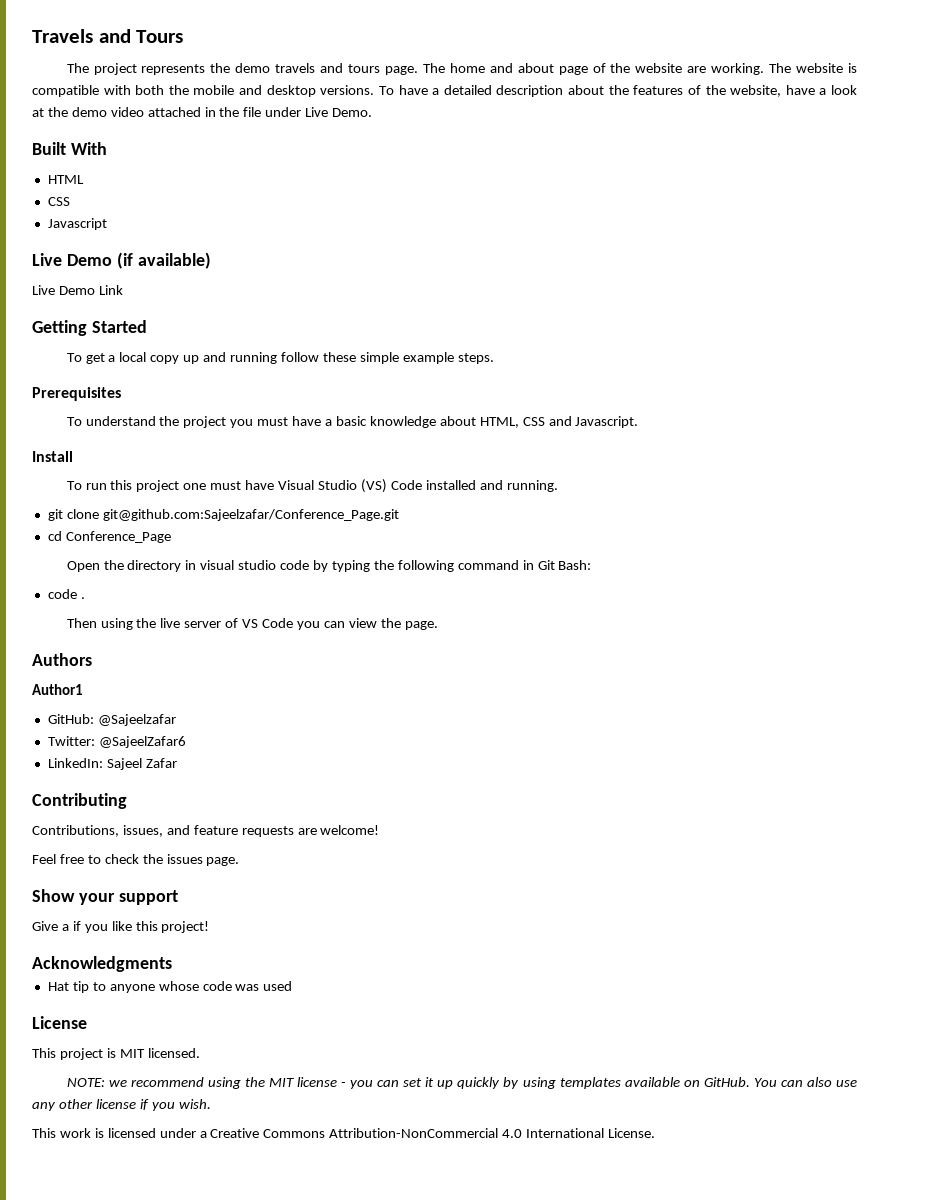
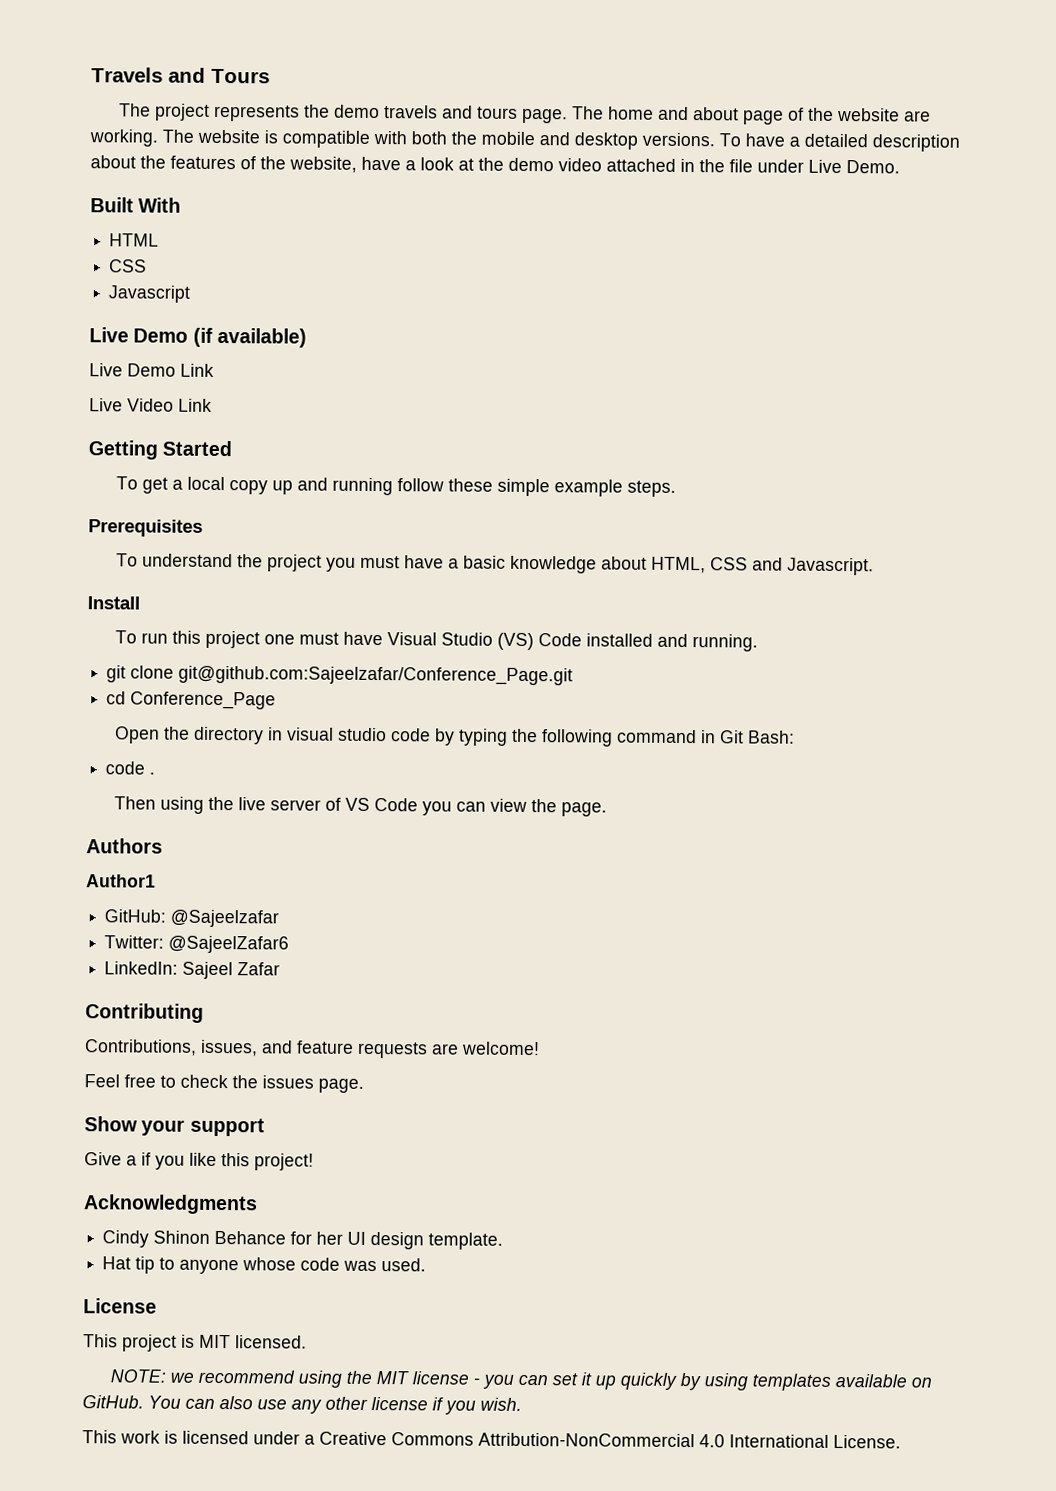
(123, 290) none -> [89,398,212,412] // Live Video Link
(172, 964) none -> [102,1230,504,1250] // Cindy Shinon Behance for her UI design template.
[263,981,293,991] used -> [381,1258,427,1272] used.

